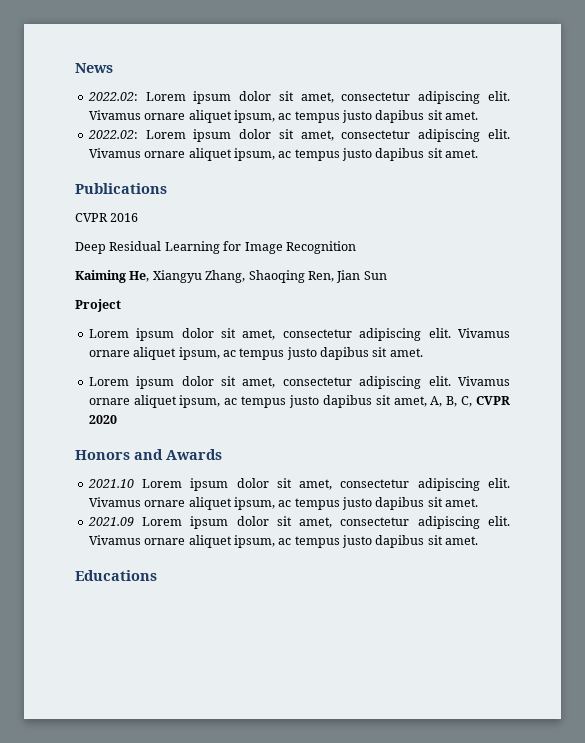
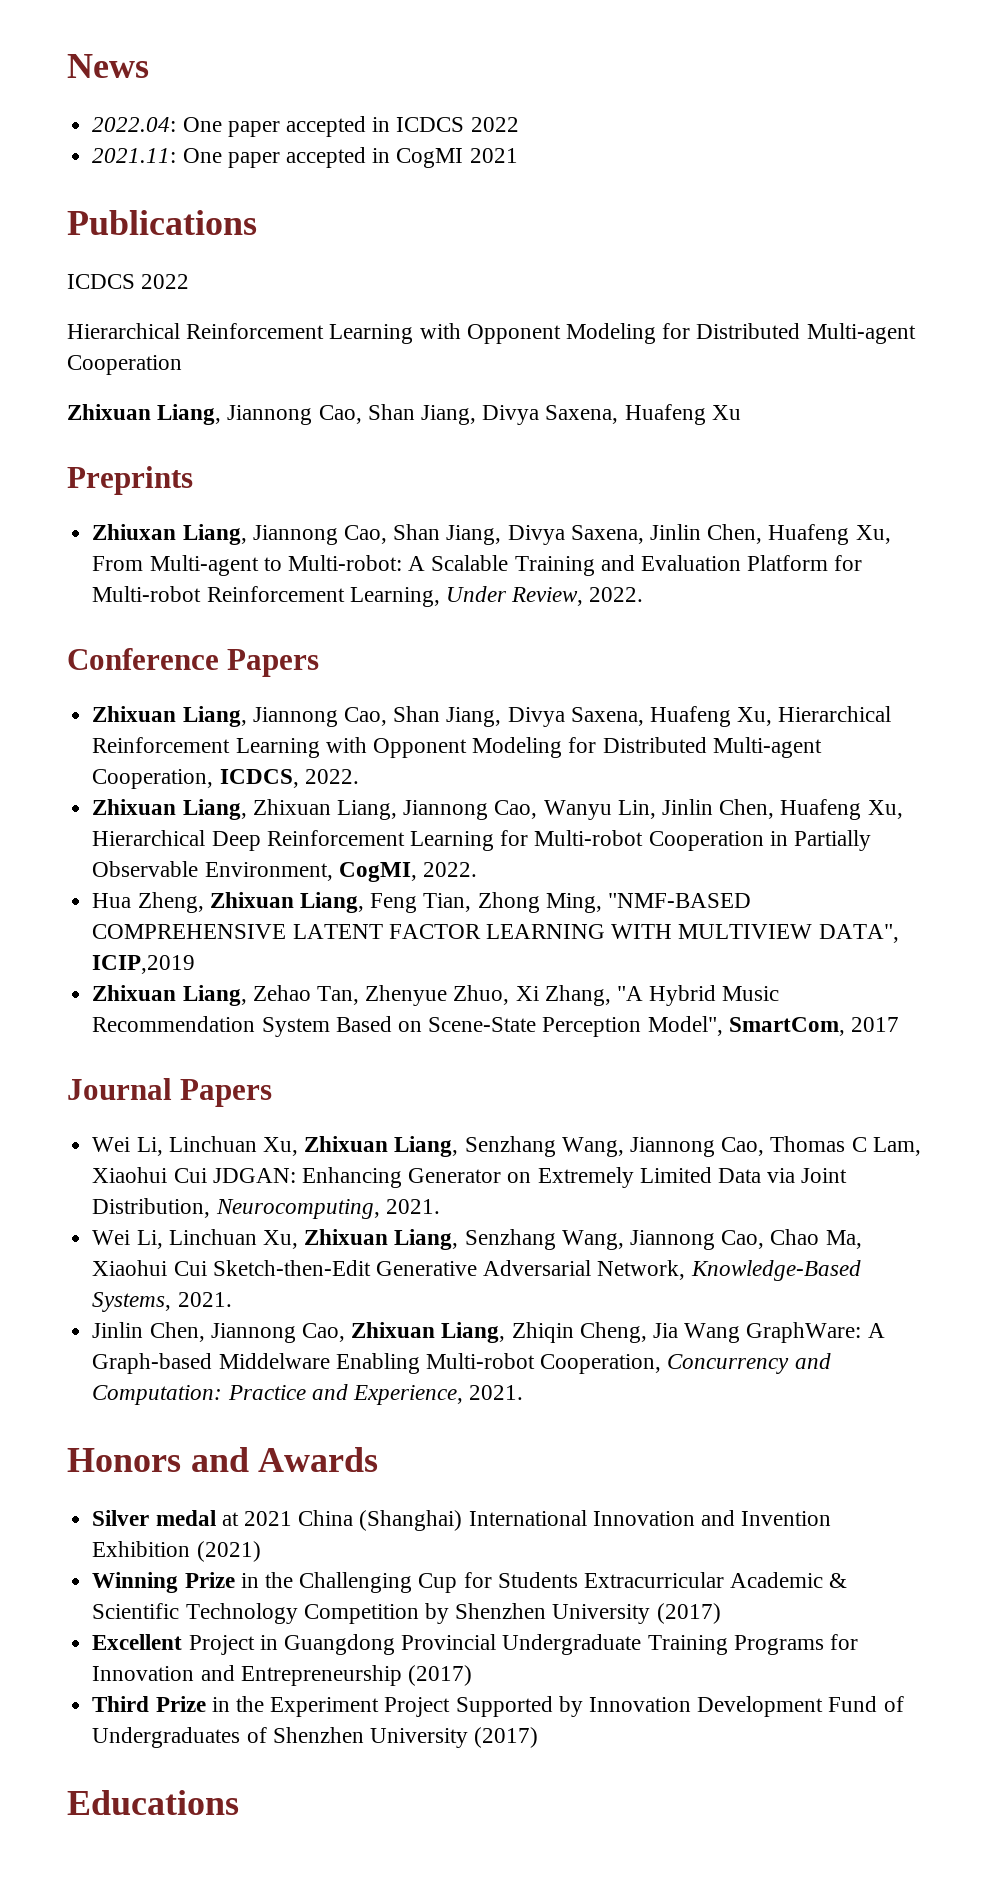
[87,91,510,104] [88,110,479,123] [87,129,510,142] [88,148,479,161] [75,183,167,194] [75,213,139,222] [75,241,356,254] [75,270,387,283] [75,299,121,312] [88,328,510,341] [88,347,423,360] [88,376,510,389] [88,395,511,408] [88,415,117,424] [75,449,222,460] [87,478,510,491] [88,497,479,510] [87,516,510,529] [88,535,479,548] 2022.02: Lorem ipsum dolor sit amet, consectetur adipiscing elit. Vivamus ornare aliquet ipsum, ac tempus justo dapibus sit amet. // 2022.02: Lorem ipsum dolor sit amet, consectetur adipiscing elit. Vivamus ornare aliquet ipsum, ac tempus justo dapibus sit amet. // Publications // CVPR 2016 // Deep Residual Learning for Image Recognition // Kaiming He, Xiangyu Zhang, Shaoqing Ren, Jian Sun // Project // Lorem ipsum dolor sit amet, consectetur adipiscing elit. Vivamus ornare aliquet ipsum, ac tempus justo dapibus sit amet. // Lorem ipsum dolor sit amet, consectetur adipiscing elit. Vivamus ornare aliquet ipsum, ac tempus justo dapibus sit amet, A, B, C, CVPR 2020 // Honors and Awards // 2021.10 Lorem ipsum dolor sit amet, consectetur adipiscing elit. Vivamus ornare aliquet ipsum, ac tempus justo dapibus sit amet. // 2021.09 Lorem ipsum dolor sit amet, consectetur adipiscing elit. Vivamus ornare aliquet ipsum, ac tempus justo dapibus sit amet. -> [92,116,519,137] [92,147,518,168] [67,210,257,235] [67,274,190,289] [67,323,916,344] [67,355,182,375] [67,404,741,425] [67,466,193,495] [92,524,891,545] [92,555,863,576] [92,586,644,607] [67,648,320,677] [92,706,892,727] [92,737,822,758] [92,769,359,789] [92,799,903,820] [92,830,871,851] [92,861,477,882] [92,892,751,913] [92,924,899,943] [92,955,196,974] [92,985,780,1006] [92,1016,899,1037] [67,1078,273,1107] [92,1136,921,1157] [92,1167,848,1188] [92,1198,440,1219] [92,1229,862,1250] [92,1260,861,1281] [92,1292,232,1312] [92,1322,885,1343] [92,1353,831,1374] [92,1384,524,1405] [67,1447,379,1472] [92,1510,832,1531] [92,1541,261,1562] [92,1572,848,1593] [92,1603,721,1624] [92,1634,858,1655] [92,1665,472,1686] [92,1696,904,1717] [92,1727,539,1748] 2022.04: One paper accepted in ICDCS 2022 // 2021.11: One paper accepted in CogMI 2021 // Publications // ICDCS 2022 // Hierarchical Reinforcement Learning with Opponent Modeling for Distributed Multi-agent Cooperation // Zhixuan Liang, Jiannong Cao, Shan Jiang, Divya Saxena, Huafeng Xu // Preprints // Zhiuxan Liang, Jiannong Cao, Shan Jiang, Divya Saxena, Jinlin Chen, Huafeng Xu, From Multi-agent to Multi-robot: A Scalable Training and Evaluation Platform for Multi-robot Reinforcement Learning, Under Review, 2022. // Conference Papers // Zhixuan Liang, Jiannong Cao, Shan Jiang, Divya Saxena, Huafeng Xu, Hierarchical Reinforcement Learning with Opponent Modeling for Distributed Multi-agent Cooperation, ICDCS, 2022. // Zhixuan Liang, Zhixuan Liang, Jiannong Cao, Wanyu Lin, Jinlin Chen, Huafeng Xu, Hierarchical Deep Reinforcement Learning for Multi-robot Cooperation in Partially Observable Environment, CogMI, 2022. // Hua Zheng, Zhixuan Liang, Feng Tian, Zhong Ming, "NMF-BASED COMPREHENSIVE LATENT FACTOR LEARNING WITH MULTIVIEW DATA", ICIP,2019 // Zhixuan Liang, Zehao Tan, Zhenyue Zhuo, Xi Zhang, "A Hybrid Music Recommendation System Based on Scene-State Perception Model", SmartCom, 2017 // Journal Papers // Wei Li, Linchuan Xu, Zhixuan Liang, Senzhang Wang, Jiannong Cao, Thomas C Lam, Xiaohui Cui JDGAN: Enhancing Generator on Extremely Limited Data via Joint Distribution, Neurocomputing, 2021. // Wei Li, Linchuan Xu, Zhixuan Liang, Senzhang Wang, Jiannong Cao, Chao Ma, Xiaohui Cui Sketch-then-Edit Generative Adversarial Network, Knowledge-Based Systems, 2021. // Jinlin Chen, Jiannong Cao, Zhixuan Liang, Zhiqin Cheng, Jia Wang GraphWare: A Graph-based Middelware Enabling Multi-robot Cooperation, Concurrency and Computation: Practice and Experience, 2021. // Honors and Awards // Silver medal at 2021 China (Shanghai) International Innovation and Invention Exhibition (2021) // Winning Prize in the Challenging Cup for Students Extracurricular Academic & Scientific Technology Competition by Shenzhen University (2017) // Excellent Project in Guangdong Provincial Undergraduate Training Programs for Innovation and Entrepreneurship (2017) // Third Prize in the Experiment Project Supported by Innovation Development Fund of Undergraduates of Shenzhen University (2017)

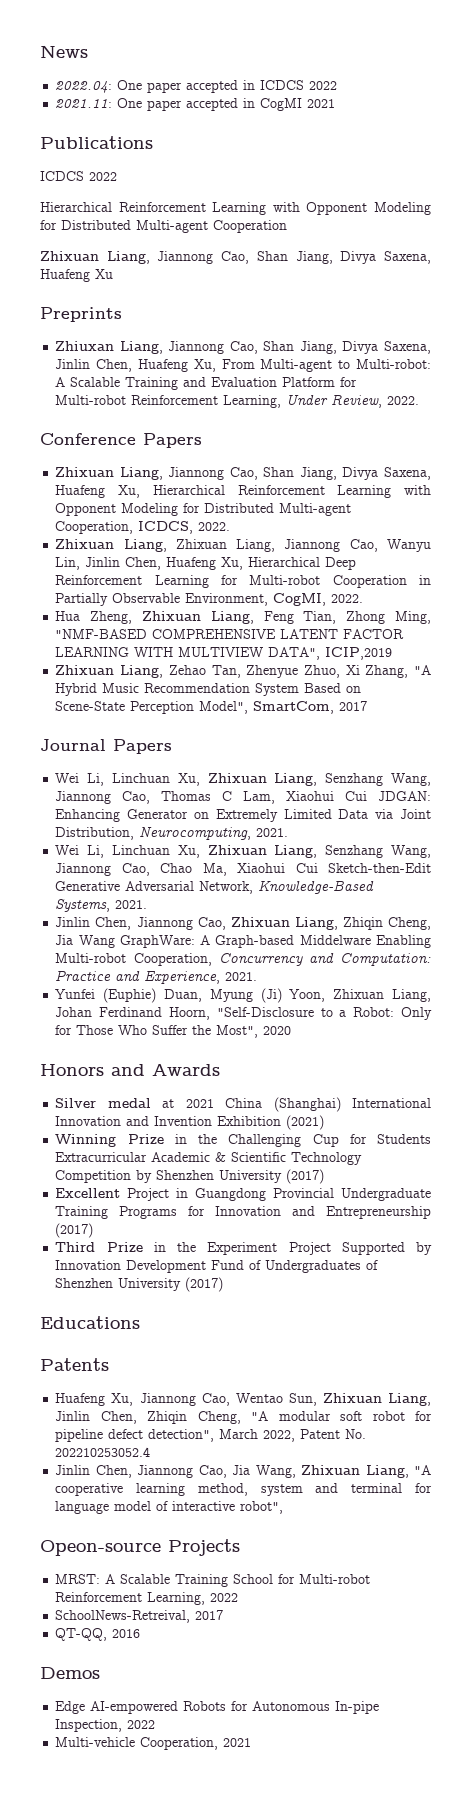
(524, 1392) none -> [55,988,432,1003] [55,1007,433,1020] [55,1025,292,1038] // Yunfei (Euphie) Duan, Myung (Ji) Yoon, Zhixuan Liang, Johan Ferdinand Hoorn, "Self-Disclosure to a Robot: Only for Those Who Suffer the Most", 2020
(239, 1802) none -> [40,1358,109,1371] [55,1393,431,1406] [55,1411,432,1424] [55,1429,367,1442] [55,1447,151,1457] [55,1465,431,1478] [55,1483,432,1496] [55,1501,284,1514] [40,1539,240,1556] [55,1574,371,1587] [55,1592,239,1605] [55,1610,224,1623] [55,1628,141,1641] [40,1667,100,1679] [55,1701,380,1714] [55,1719,156,1732] [55,1737,252,1750] // Patents // Huafeng Xu, Jiannong Cao, Wentao Sun, Zhixuan Liang, Jinlin Chen, Zhiqin Cheng, "A modular soft robot for pipeline defect detection", March 2022, Patent No. 202210253052.4 // Jinlin Chen, Jiannong Cao, Jia Wang, Zhixuan Liang, "A cooperative learning method, system and terminal for language model of interactive robot", // Opeon-source Projects // MRST: A Scalable Training School for Multi-robot Reinforcement Learning, 2022 // SchoolNews-Retreival, 2017 // QT-QQ, 2016 // Demos // Edge AI-empowered Robots for Autonomous In-pipe Inspection, 2022 // Multi-vehicle Cooperation, 2021

